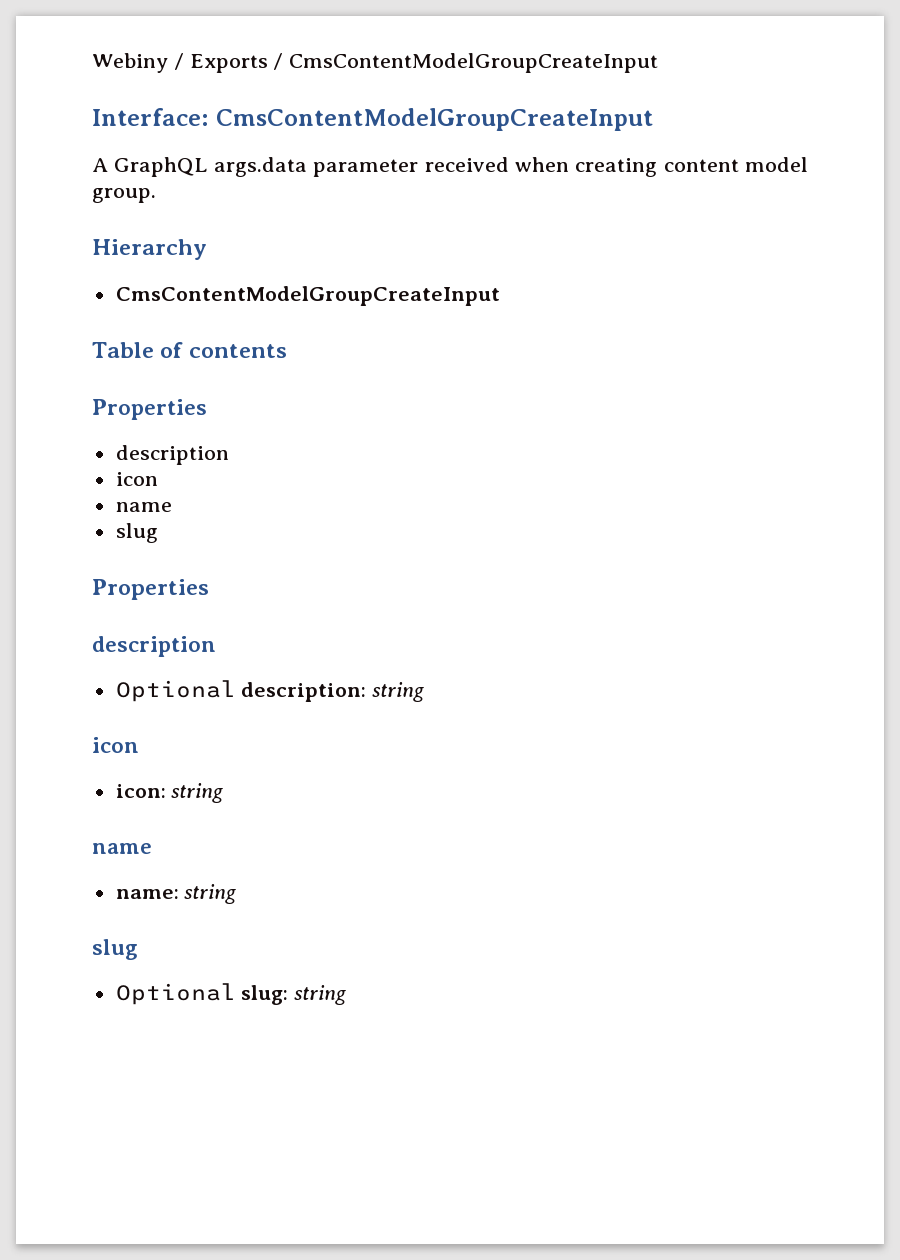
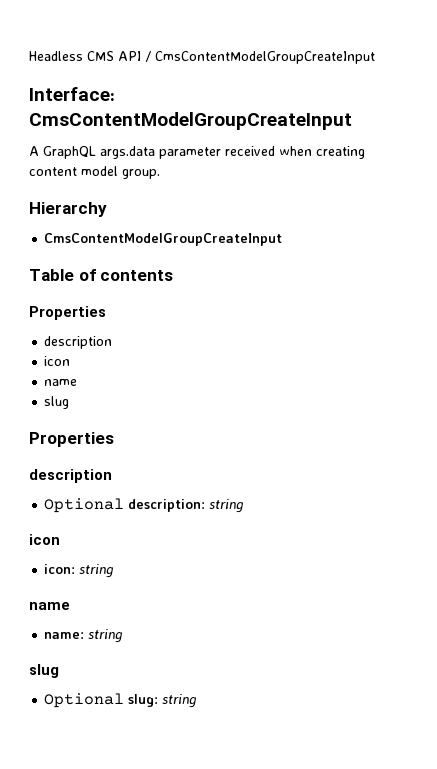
[92,53,268,73] Webiny / Exports -> [29,51,141,61] Headless CMS API

